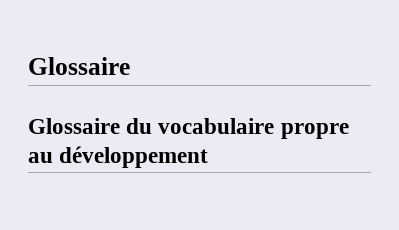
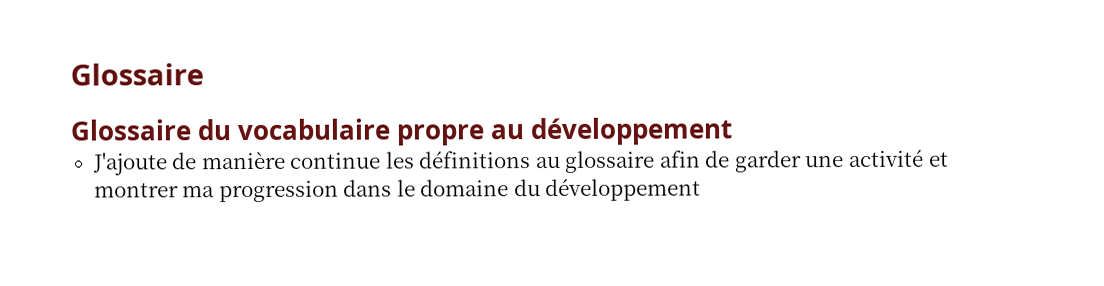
(209, 157) none -> [92,149,949,176] [93,178,702,203] // J'ajoute de manière continue les définitions au glossaire afin de garder une activité et montrer ma progression dans le domaine du développement

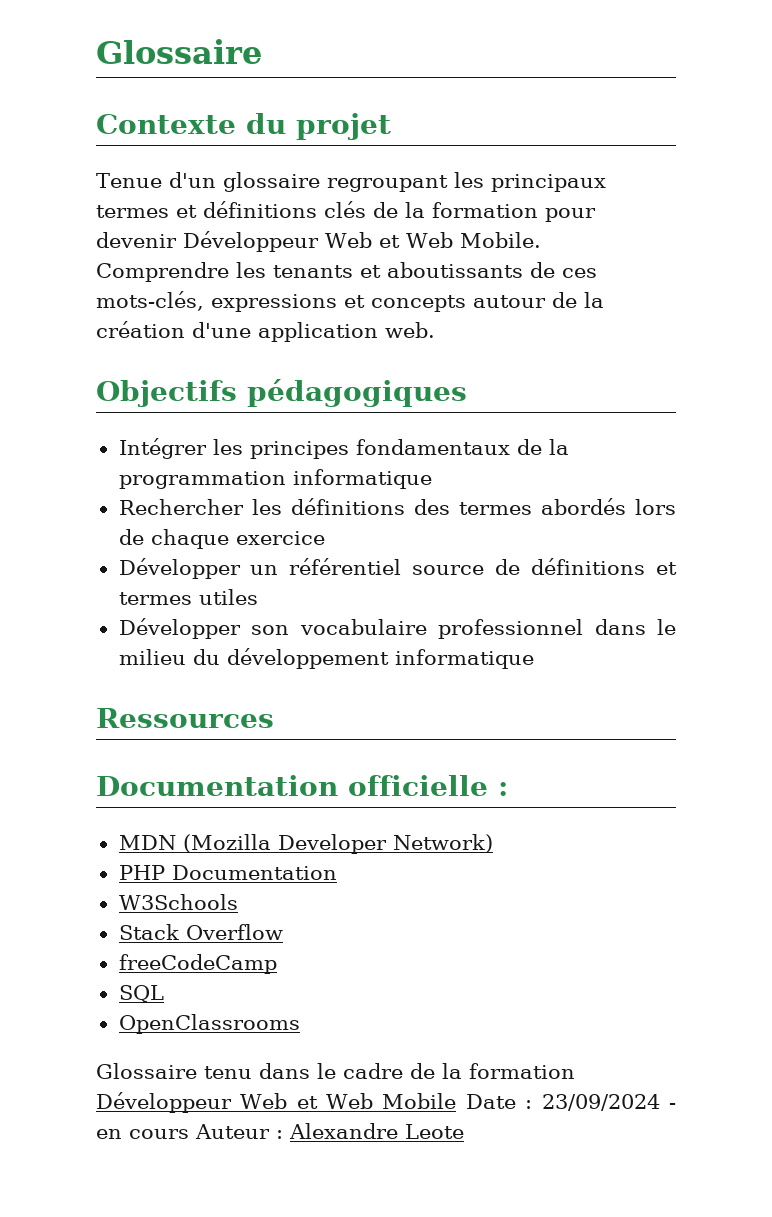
[70,117,734,146] [92,149,949,176] [93,179,510,203] Glossaire du vocabulaire propre au développement // J'ajoute de manière continue les définitions au glossaire afin de garder une activité et montrer ma progression dans le domaine -> [96,113,391,140] [96,172,606,192] [96,201,596,222] [96,231,541,252] [96,262,597,282] [96,291,604,312] [96,321,435,342] [96,379,467,407] [118,438,569,459] [118,469,432,489] [118,498,676,515] [118,529,325,549] [118,558,677,579] [118,589,258,605] [118,618,676,639] [118,649,186,665] Contexte du projet // Tenue d'un glossaire regroupant les principaux termes et définitions clés de la formation pour devenir Développeur Web et Web Mobile. Comprendre les tenants et aboutissants de ces mots-clés, expressions et concepts autour de la création d'une application web. // Objectifs pédagogiques // Intégrer les principes fondamentaux de la programmation informatique // Rechercher les définitions des termes abordés lors de chaque exercice // Développer un référentiel source de définitions et termes utiles // Développer son vocabulaire professionnel dans le milieu
(702, 190) none -> [394,649,534,669] [96,708,274,728] [96,775,508,796] [118,834,493,854] [118,865,337,880] [118,894,238,910] [118,924,283,940] [118,954,277,974] [118,985,164,1003] [118,1014,300,1034] [96,1063,575,1079] [96,1092,676,1113] [96,1123,464,1139] informatique // Ressources // Documentation officielle : // MDN (Mozilla Developer Network) // PHP Documentation // W3Schools // Stack Overflow // freeCodeCamp // SQL // OpenClassrooms // Glossaire tenu dans le cadre de la formation Développeur Web et Web Mobile Date : 23/09/2024 - en cours Auteur : Alexandre Leote

